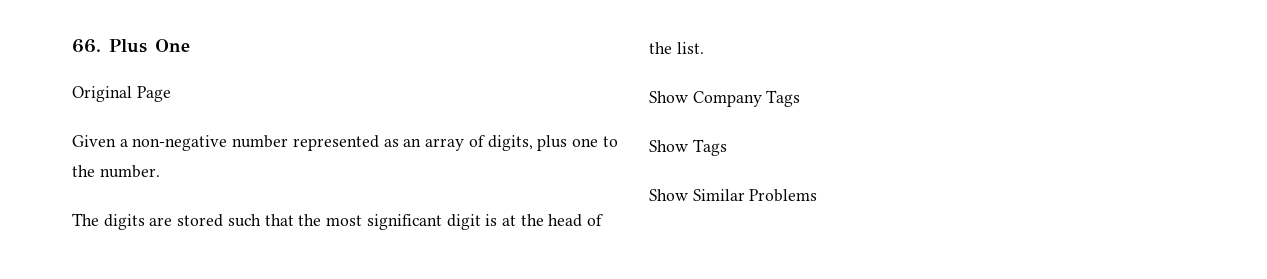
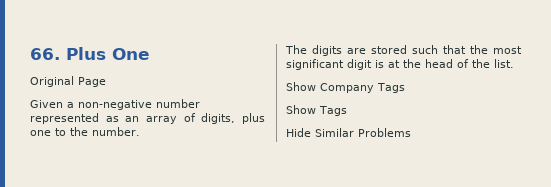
[649,189,688,201] Show -> [286,128,311,137] Hide

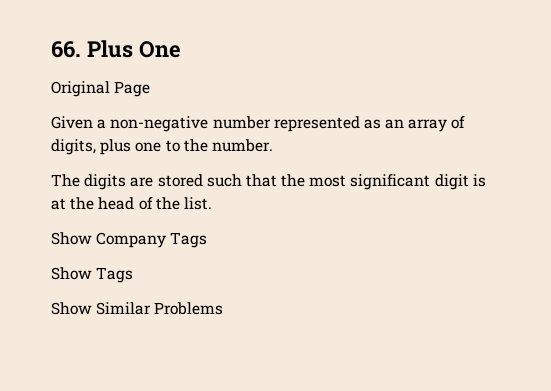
[286,128,311,137] Hide -> [51,302,92,315] Show

